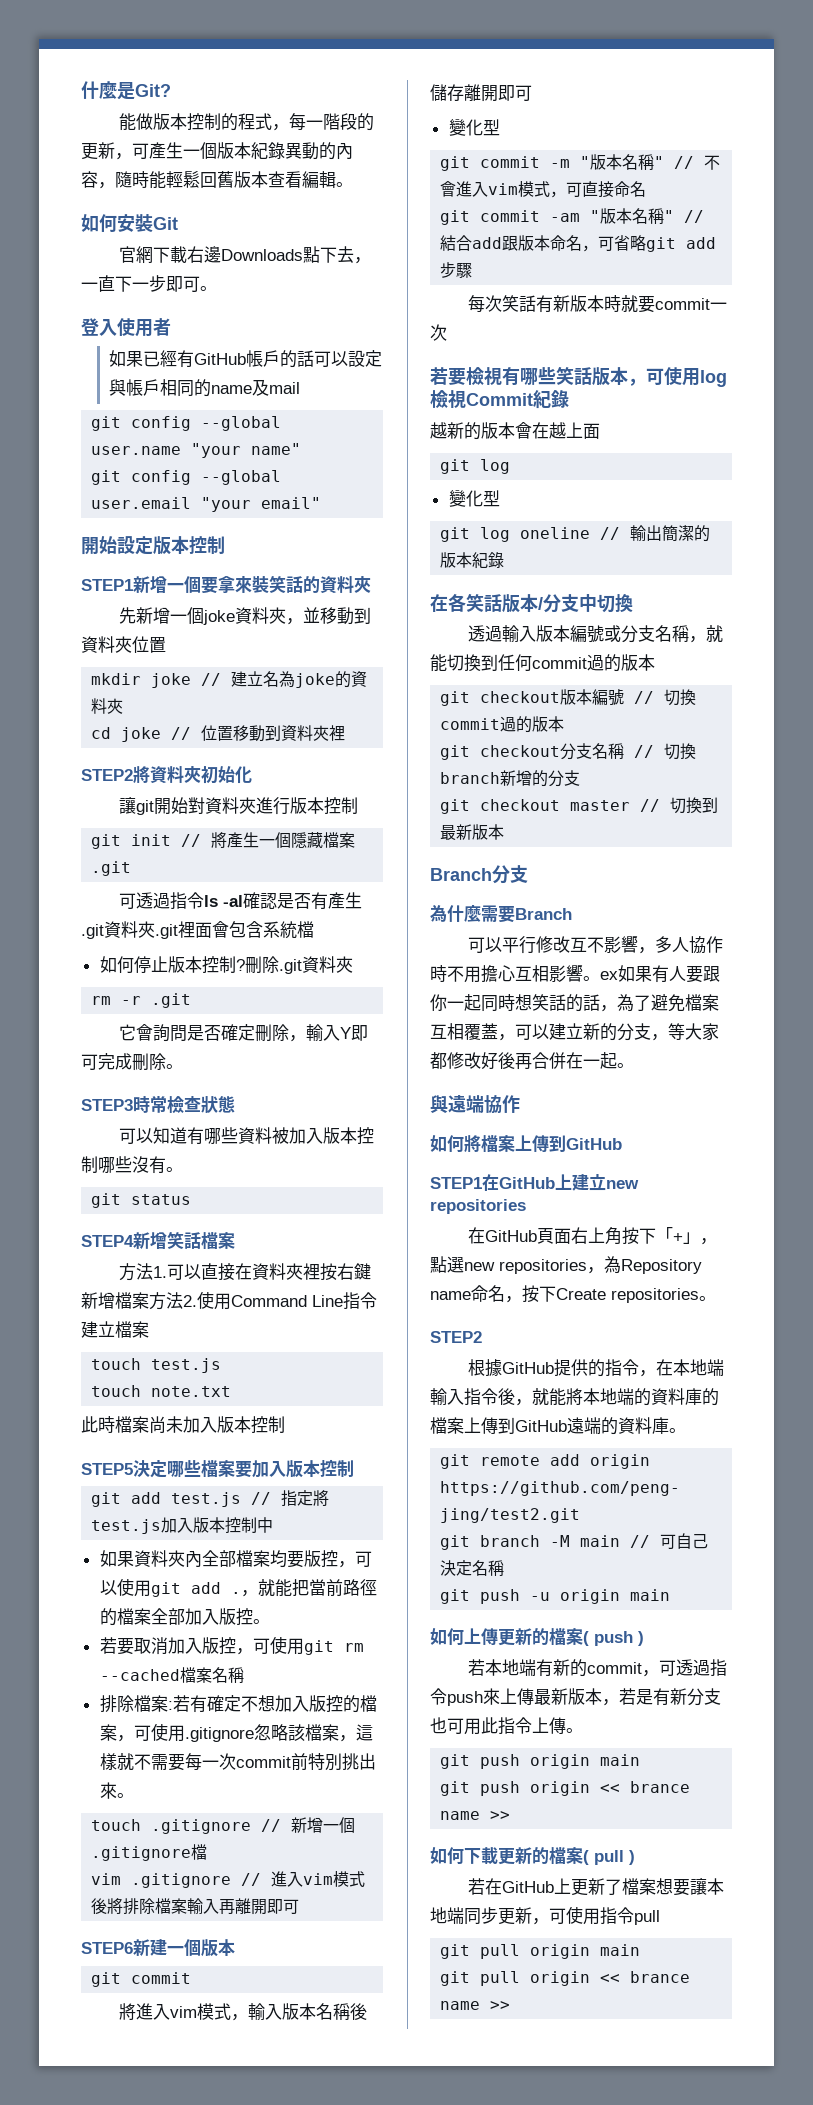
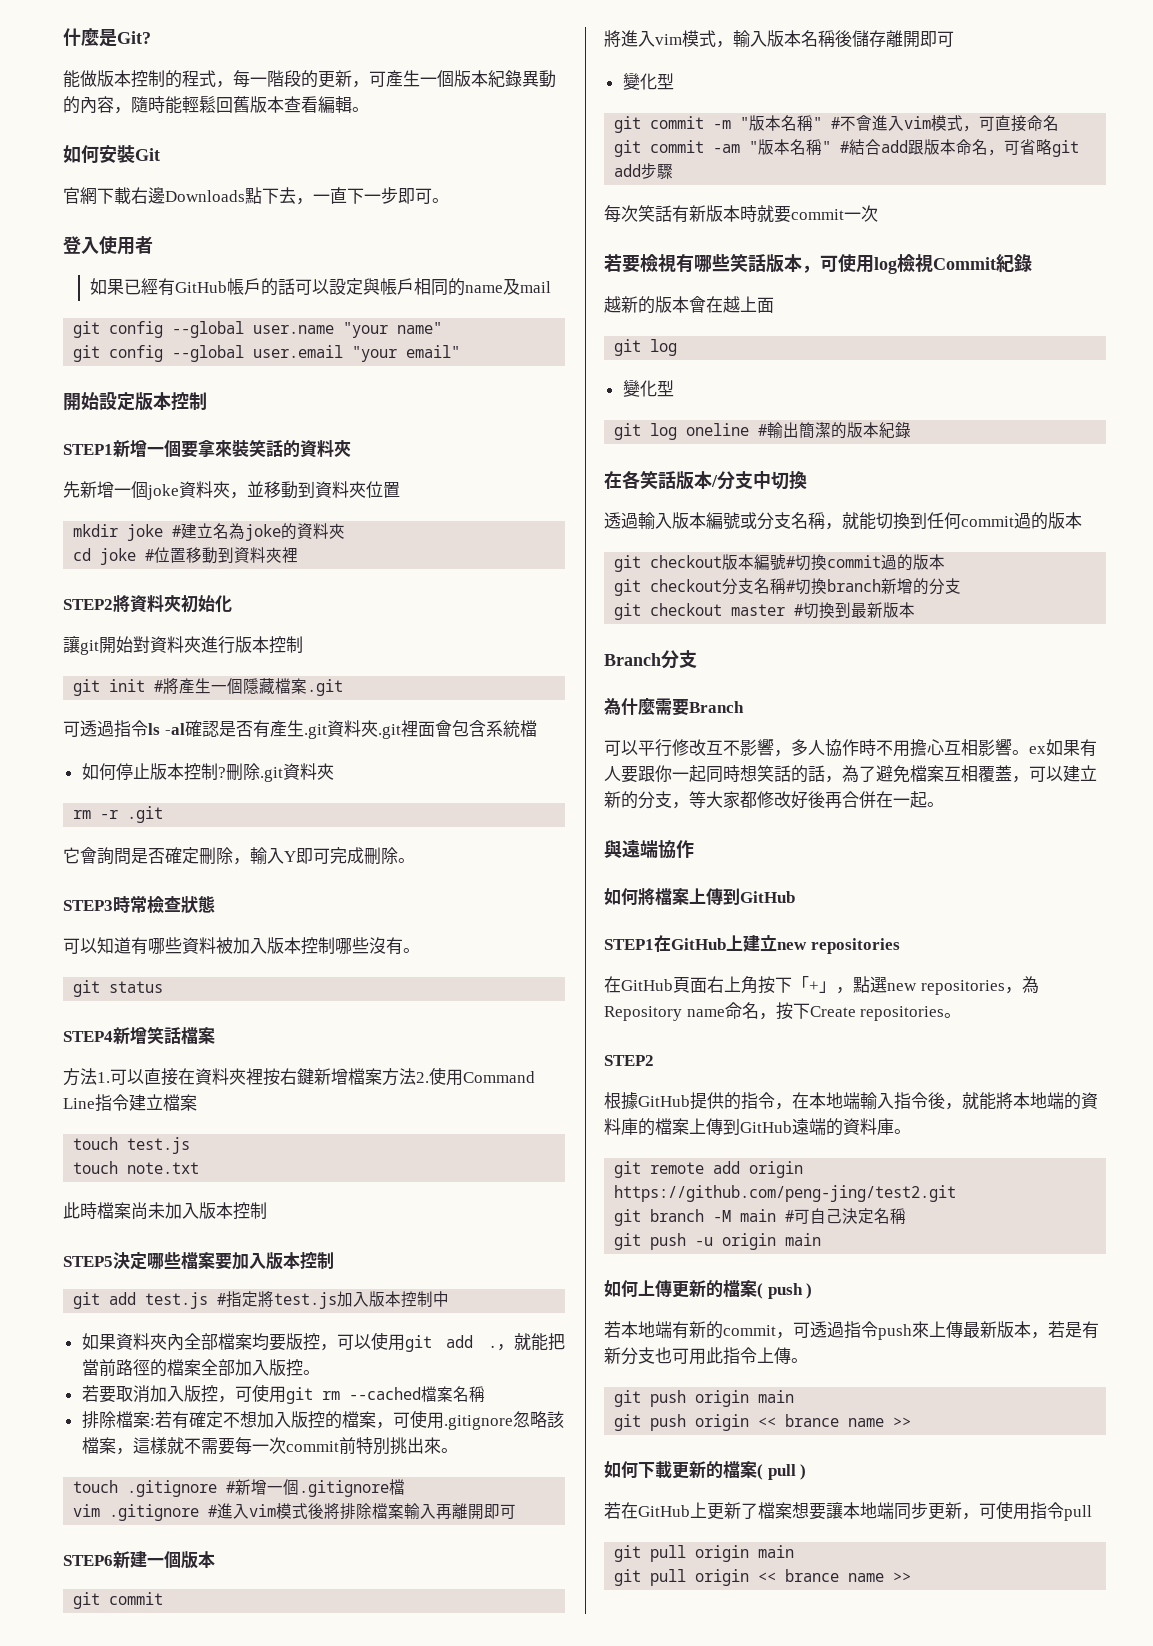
[201,673,222,686] // -> [172,525,182,537] #
[171,727,192,740] // -> [145,549,155,561] #
[181,834,202,847] // -> [154,680,164,692] #
[251,1492,272,1505] // -> [217,1293,227,1305] #
[261,1819,282,1832] // -> [226,1481,236,1493] #
[241,1873,262,1886] // -> [208,1505,218,1517] #
[674,156,695,169] // -> [831,117,841,129] #
[684,210,705,223] // -> [840,141,850,153] #
[600,527,621,540] // -> [758,424,768,436] #
[634,691,655,704] // -> [786,556,796,568] #
[634,745,655,758] // -> [786,580,796,592] #
[640,799,661,812] // -> [794,604,804,616] #
[630,1535,651,1548] // -> [785,1210,795,1222] #

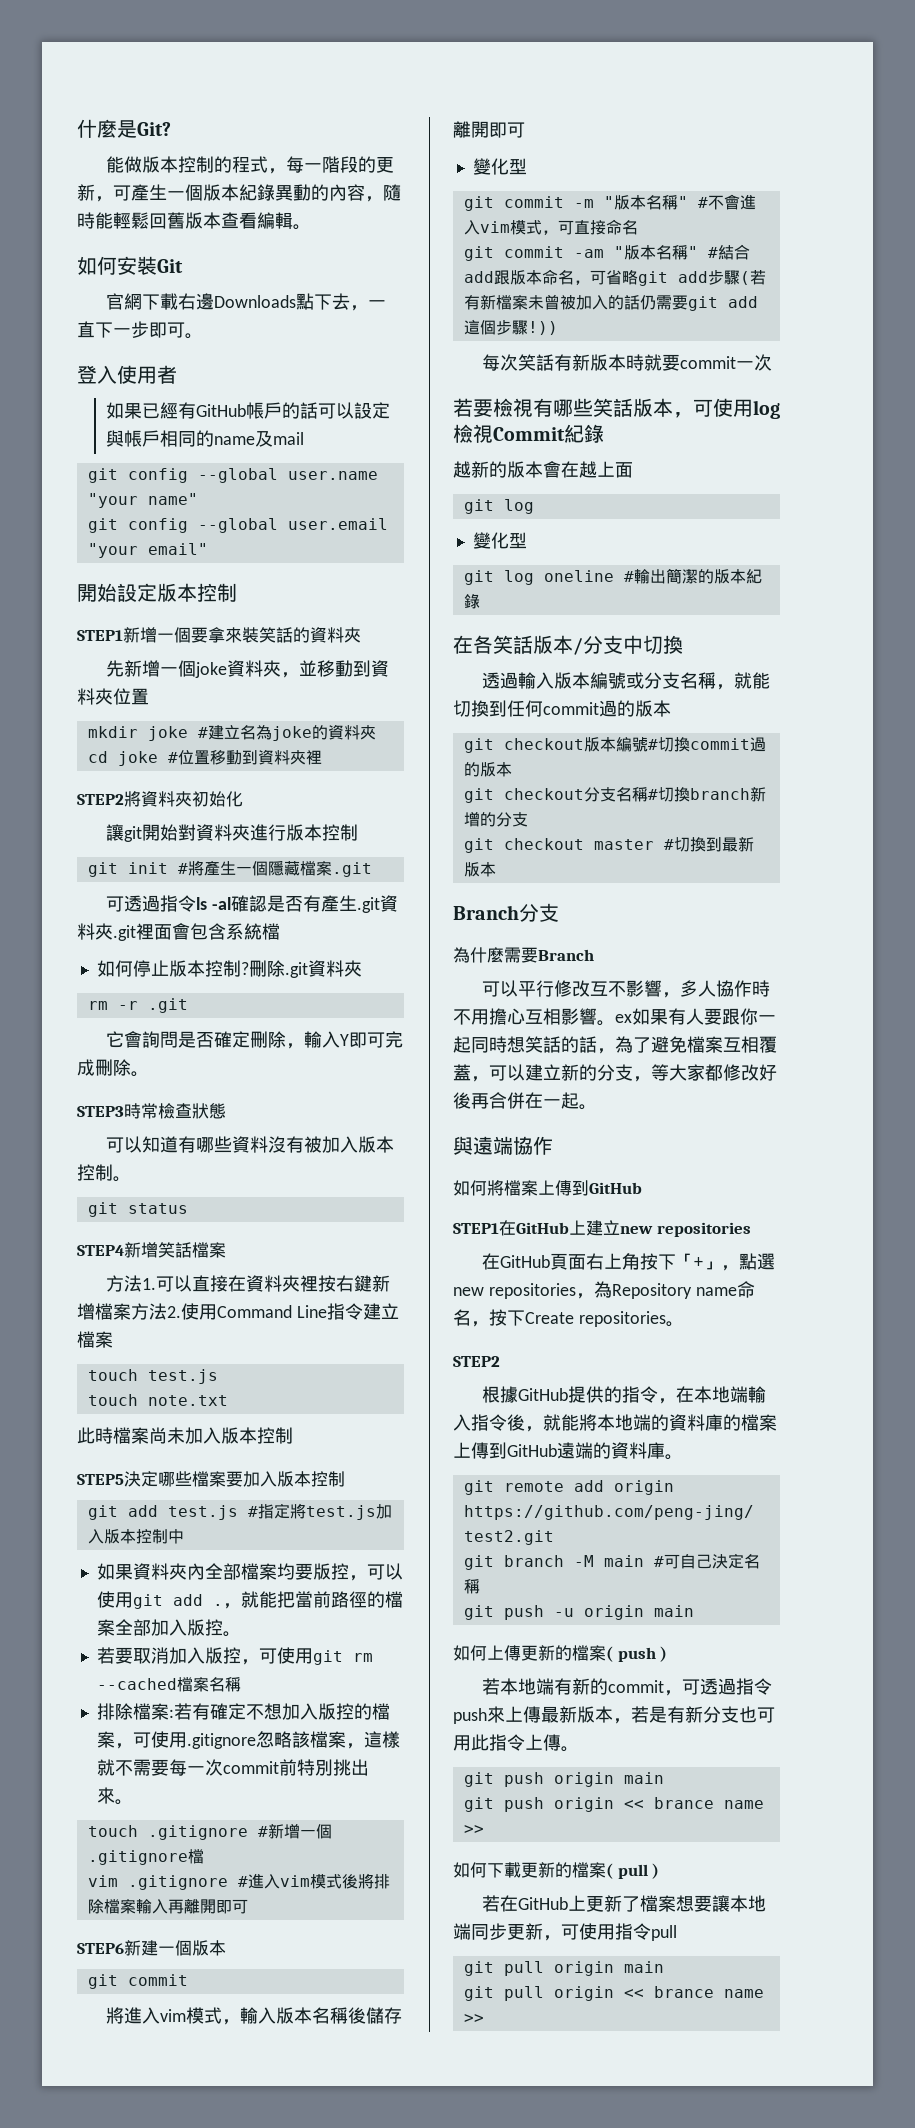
(216, 945) none -> [268,1136,305,1153] 沒有
[335,937,403,955] 哪些沒有 -> (113, 1172) none
(674, 171) none -> [739,270,766,285] [463,294,758,311] [463,319,558,335] (若有新檔案未曾被加入的話仍需要git add這個步驟!))

